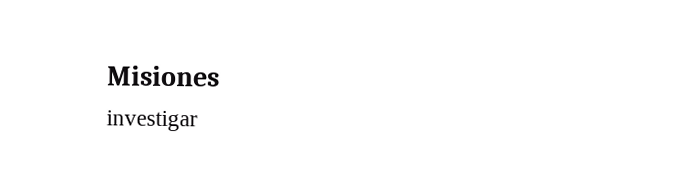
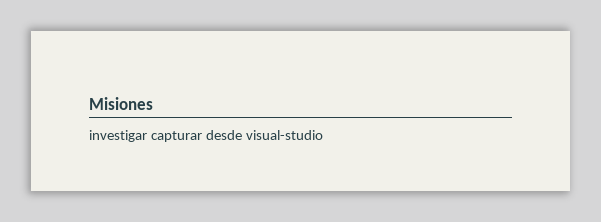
(198, 121) none -> [150,130,323,142] capturar desde visual-studio

